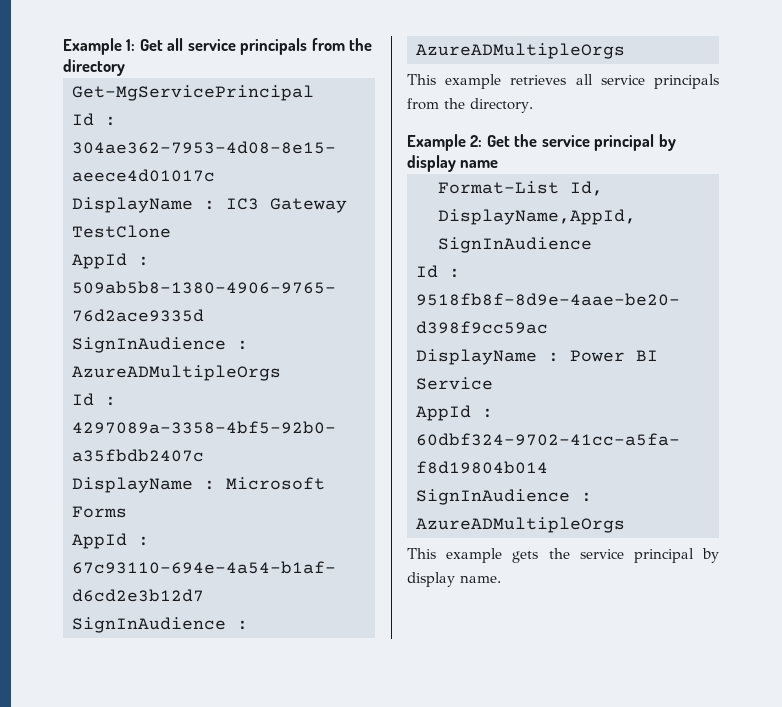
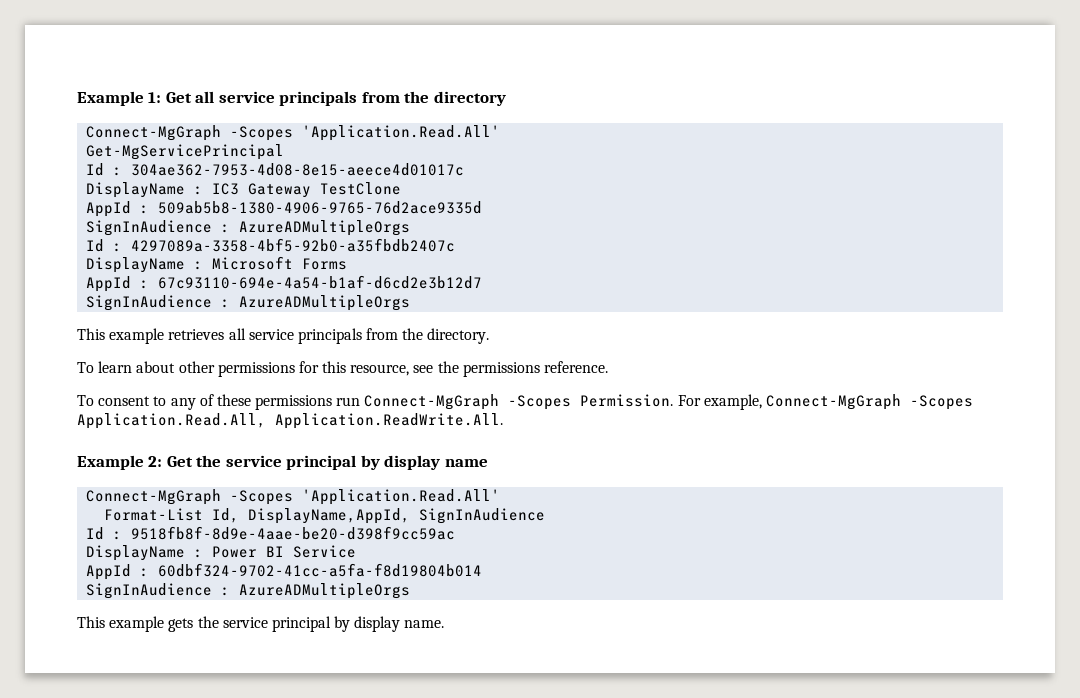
(125, 67) none -> [86,125,501,141] // Connect-MgGraph -Scopes 'Application.Read.All'
(533, 105) none -> [77,361,609,377] [77,394,974,410] [77,413,503,429] // To learn about other permissions for this resource, see the permissions reference. // To consent to any of these permissions run Connect-MgGraph -Scopes Permission. For example, Connect-MgGraph -Scopes Application.Read.All, Application.ReadWrite.All.
(499, 164) none -> [86,489,501,505] // Connect-MgGraph -Scopes 'Application.Read.All'

